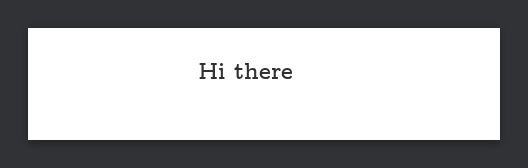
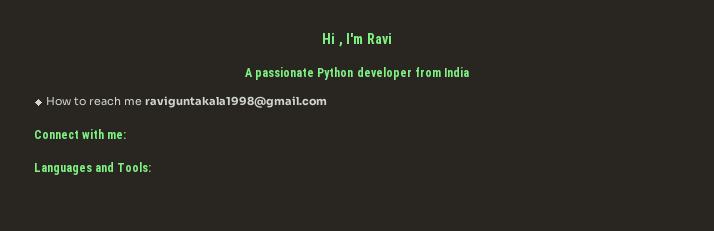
[233,63,293,79] there -> [338,33,393,47] [244,67,470,80] [46,96,328,108] [34,129,127,139] [34,162,152,175] , I'm Ravi // A passionate Python developer from India // How to reach me raviguntakala1998@gmail.com // Connect with me: // Languages and Tools:

